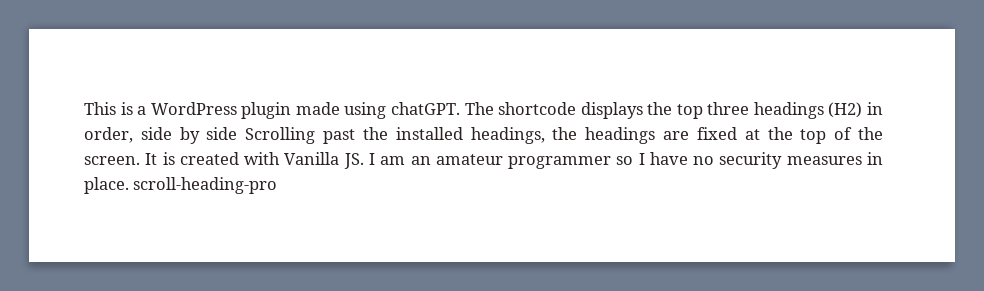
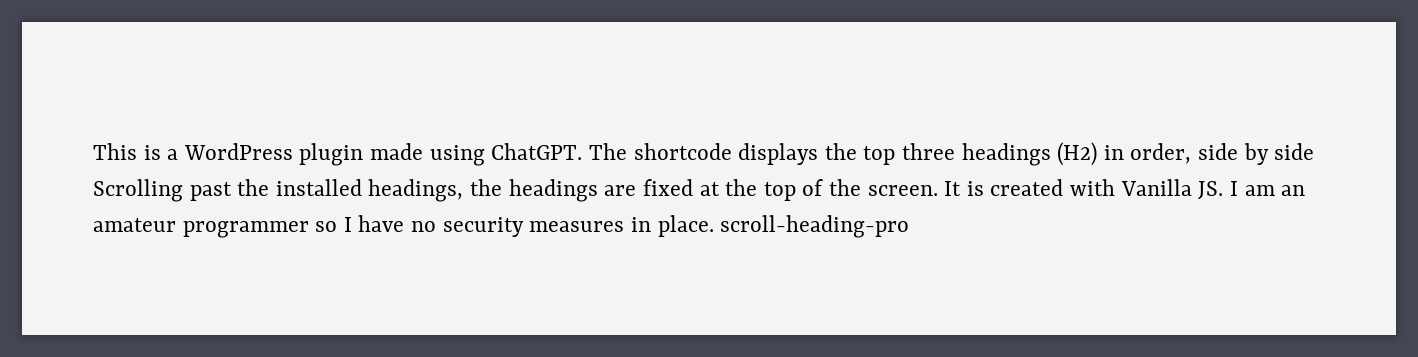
[390,102,460,115] chatGPT. -> [491,143,583,160] ChatGPT.

